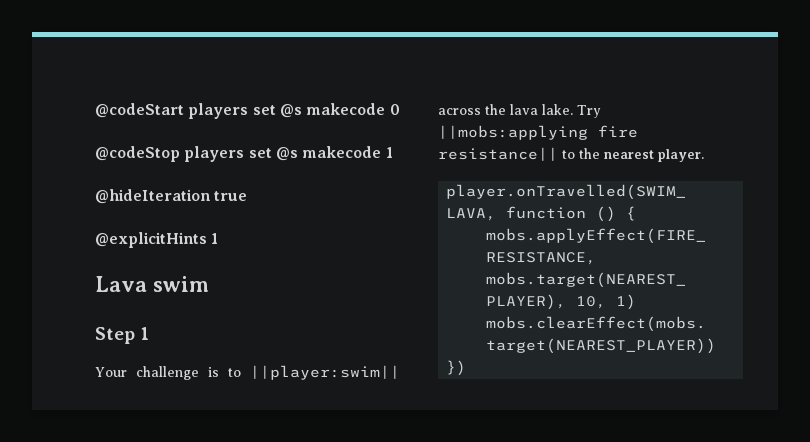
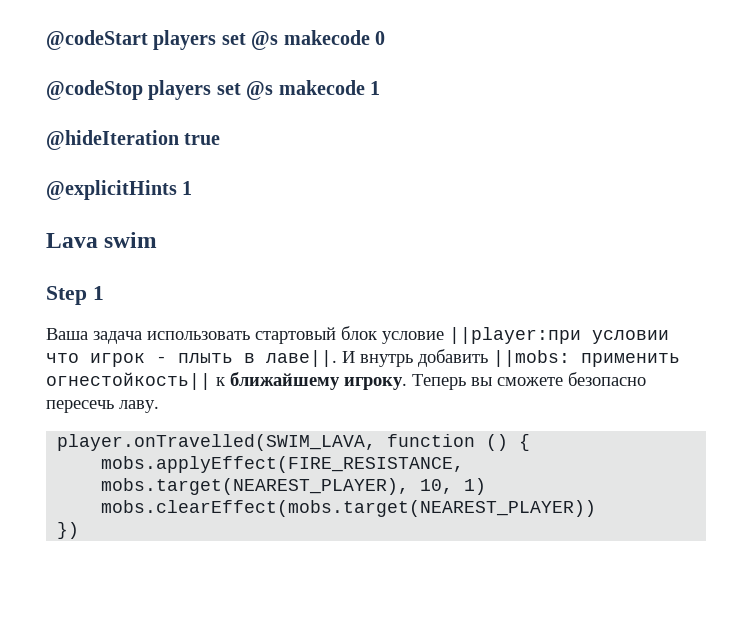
[95,365,400,380] [438,104,601,118] [438,125,638,140] [438,147,704,162] Your challenge is to ||player:swim|| across the lava lake. Try ||mobs:applying fire resistance|| to the nearest player. -> [46,326,669,344] [46,349,680,367] [46,372,646,390] [46,400,159,413] Ваша задача использовать стартовый блок условие ||player:при условии что игрок - плыть в лаве||. И внутрь добавить ||mobs: применить огнестойкость|| к ближайшему игроку. Теперь вы сможете безопасно пересечь лаву.

